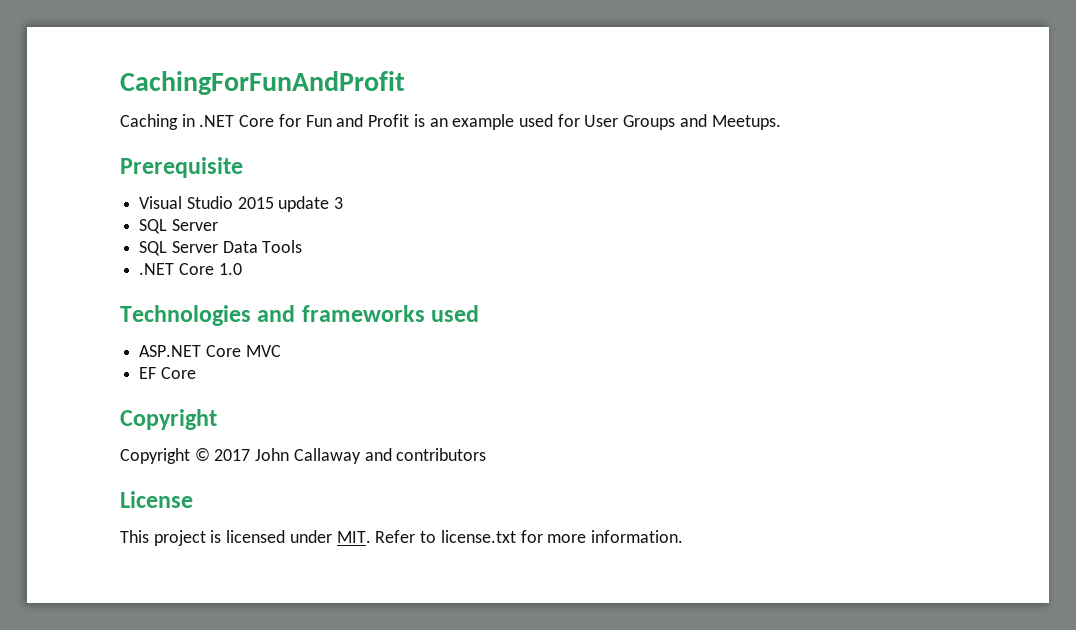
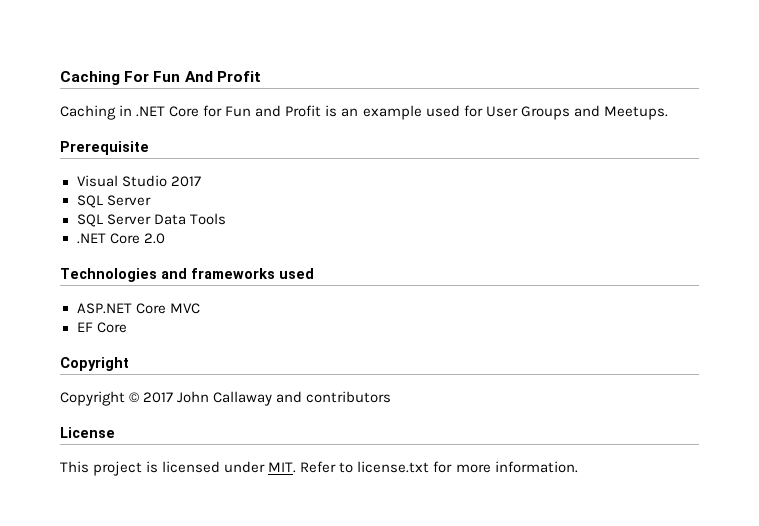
[120,71,405,95] CachingForFunAndProfit -> [60,71,261,85] Caching For Fun And Profit
[237,196,344,212] 2015 update 3 -> [170,176,201,187] 2017
[218,263,242,275] 1.0 -> [143,233,165,244] 2.0

